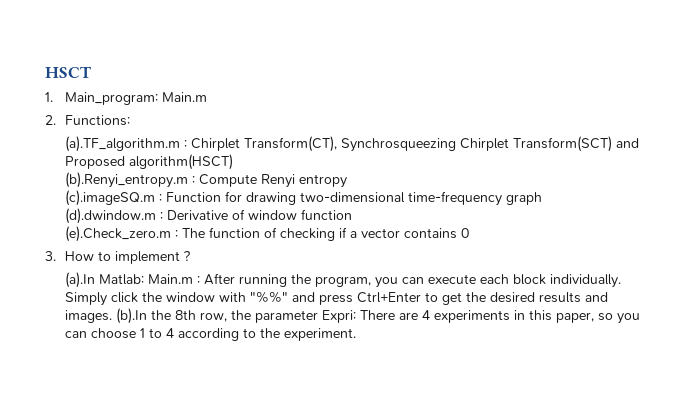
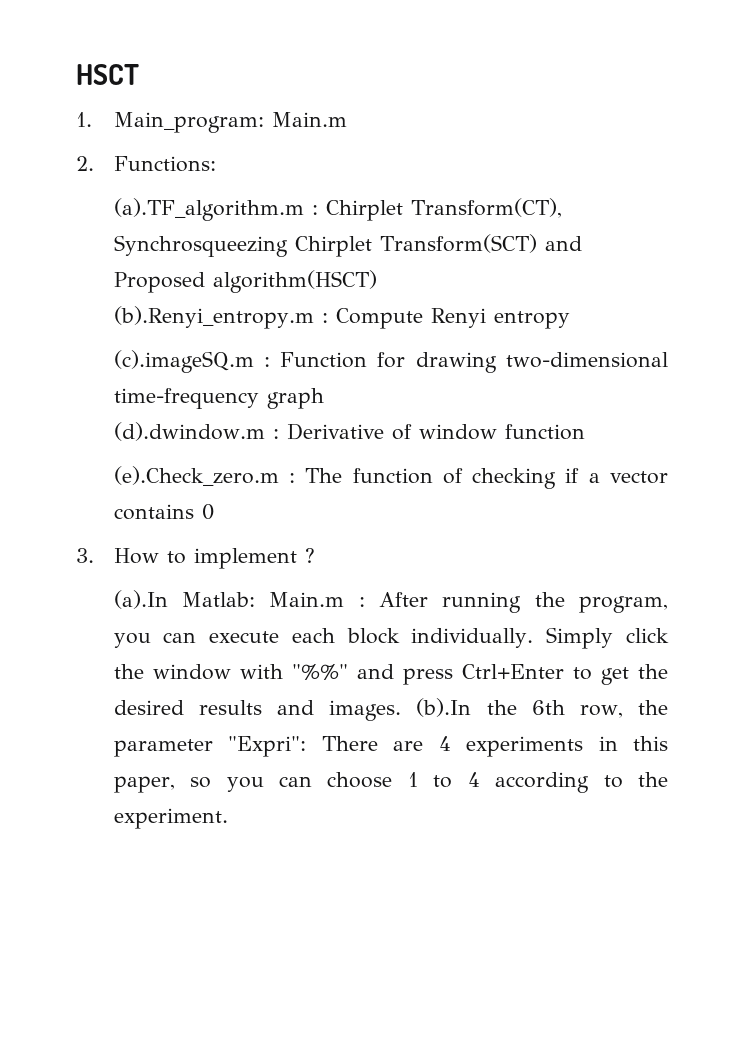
[175,310,197,320] 8th -> [531,700,565,715] 6th
[322,310,357,323] Expri: -> [228,736,307,757] "Expri":

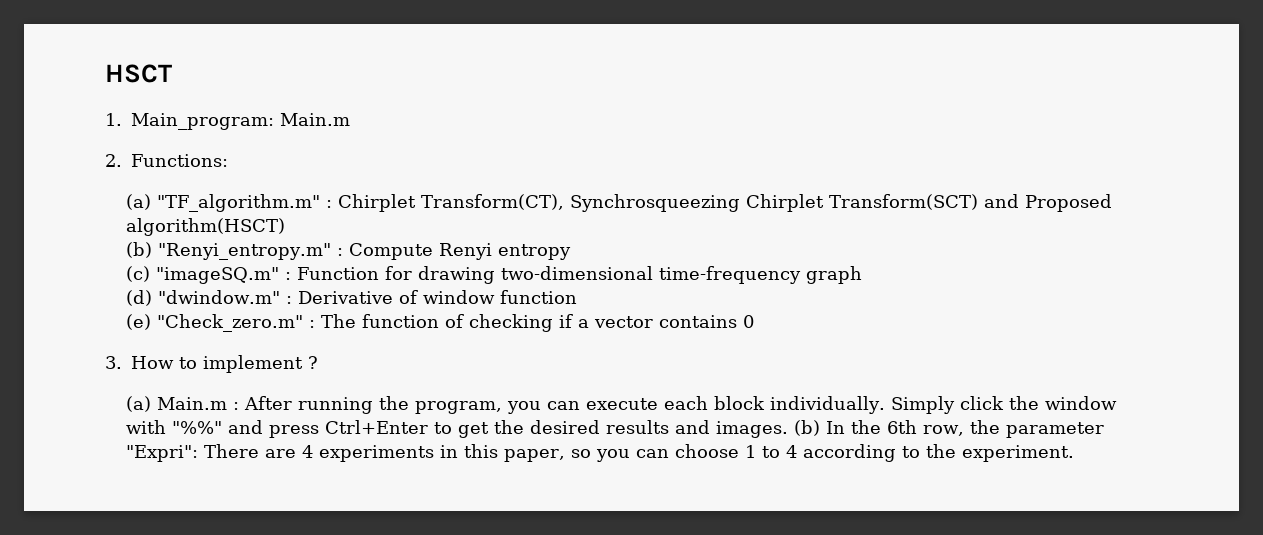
[113,198,304,221] (a).TF_algorithm.m -> [125,194,320,212] (a) "TF_algorithm.m"
[113,306,314,329] (b).Renyi_entropy.m -> [125,242,331,260] (b) "Renyi_entropy.m"
[113,350,254,373] (c).imageSQ.m -> [125,266,279,284] (c) "imageSQ.m"
[113,422,265,441] (d).dwindow.m -> [125,290,280,306] (d) "dwindow.m"
[113,466,279,486] (e).Check_zero.m -> [125,314,303,332] (e) "Check_zero.m"
[113,590,255,609] (a).In Matlab: -> [125,396,151,412] (a)
[416,698,472,717] (b).In -> [793,420,845,436] (b) In

